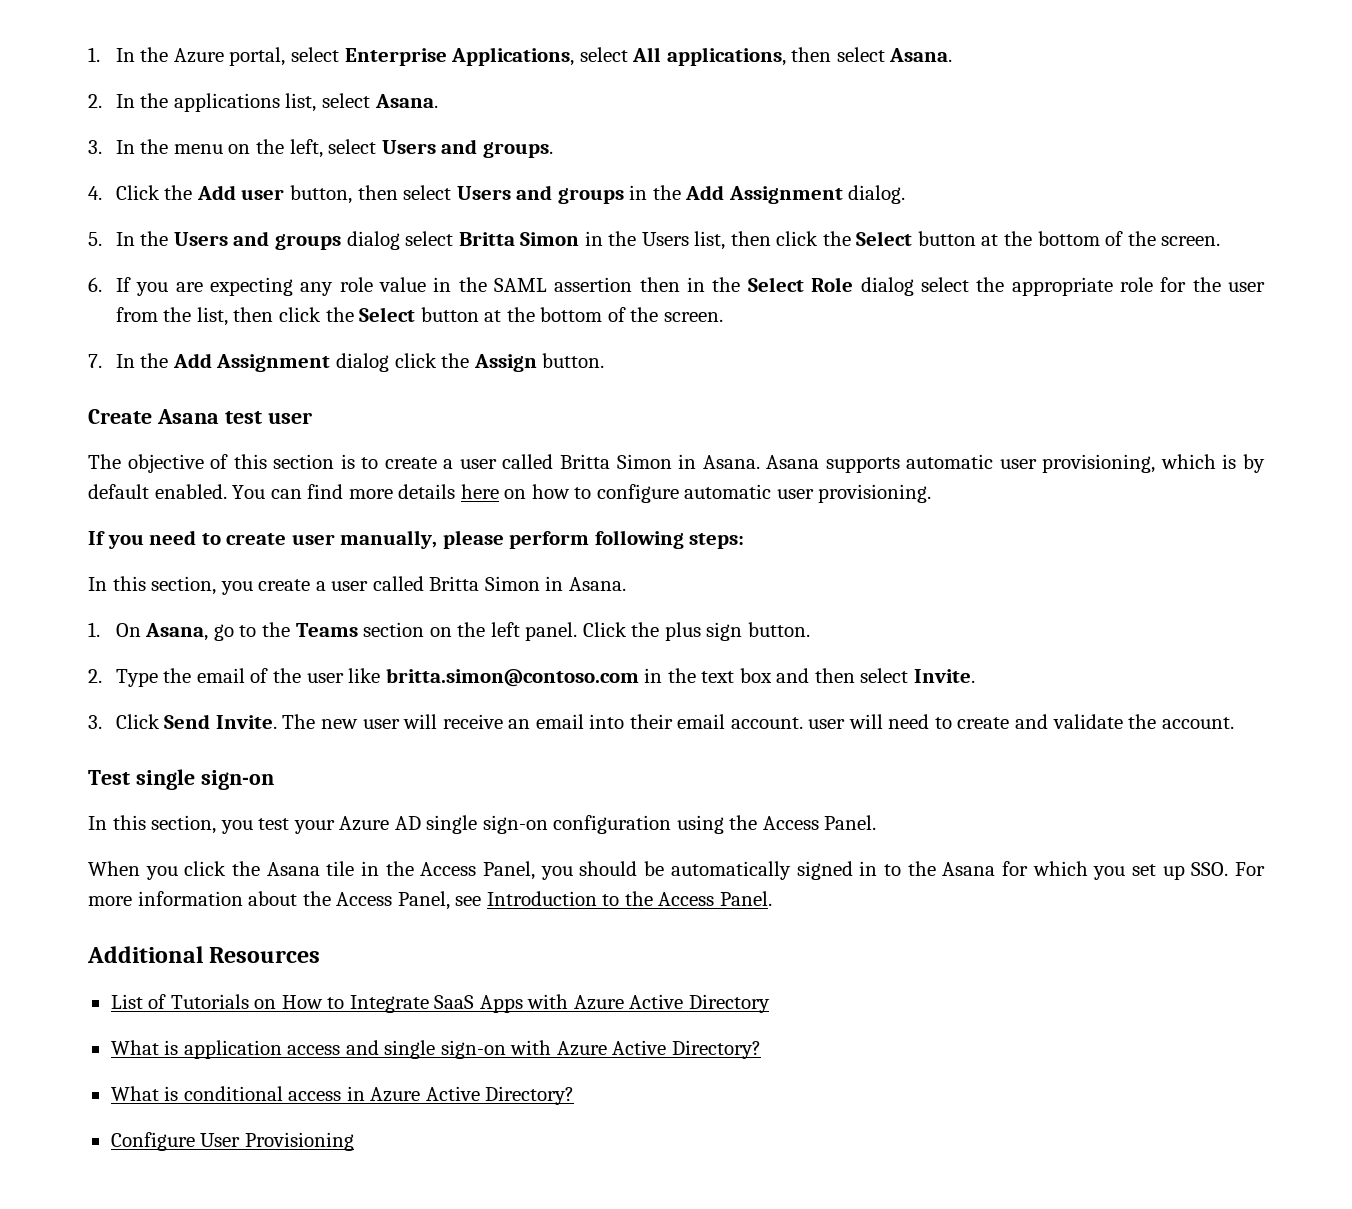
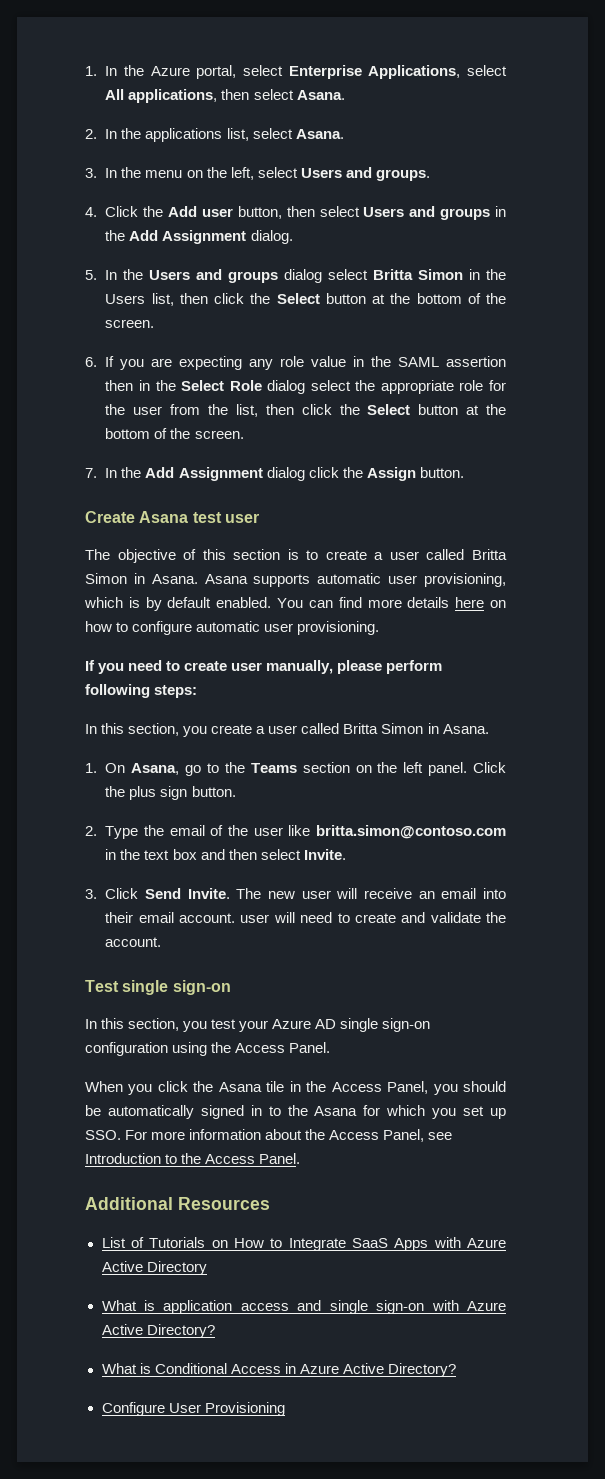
[183,1086,342,1101] conditional access -> [154,1363,281,1374] Conditional Access

